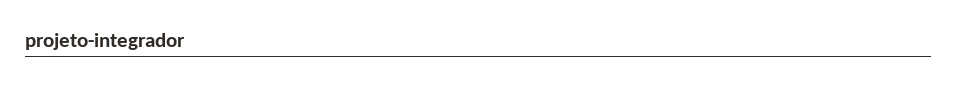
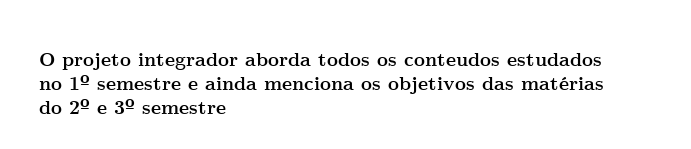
[25,33,185,50] projeto-integrador -> [39,53,602,70] [39,75,604,94] [39,99,226,114] O projeto integrador aborda todos os conteudos estudados no 1º semestre e ainda menciona os objetivos das matérias do 2º e 3º semestre

